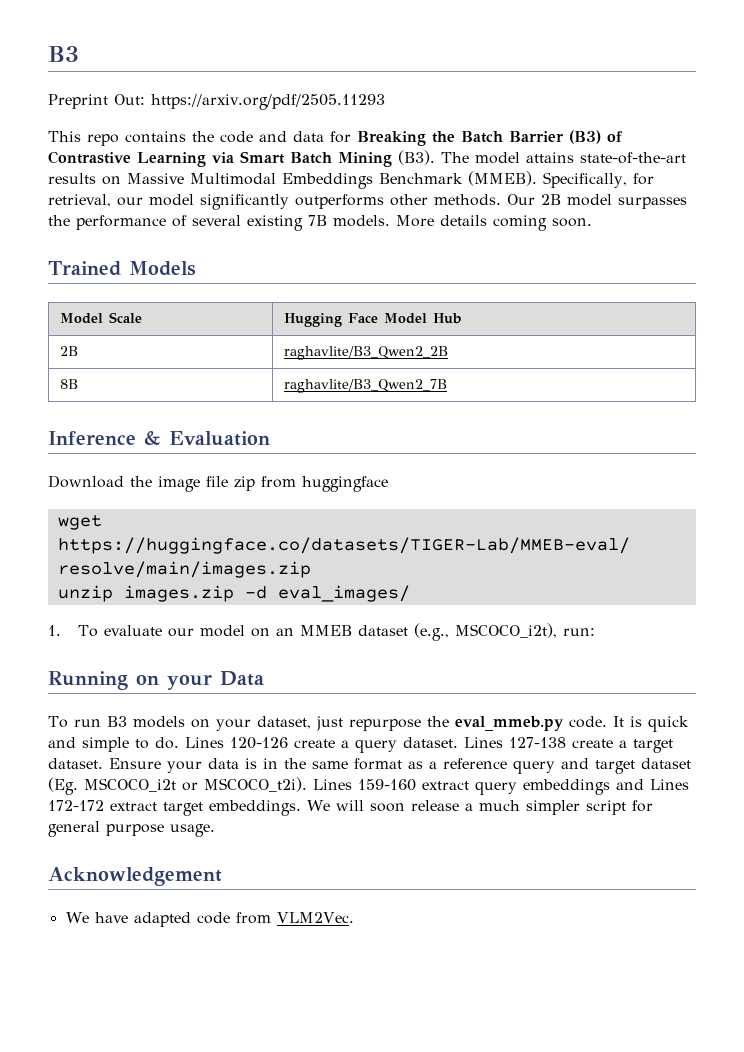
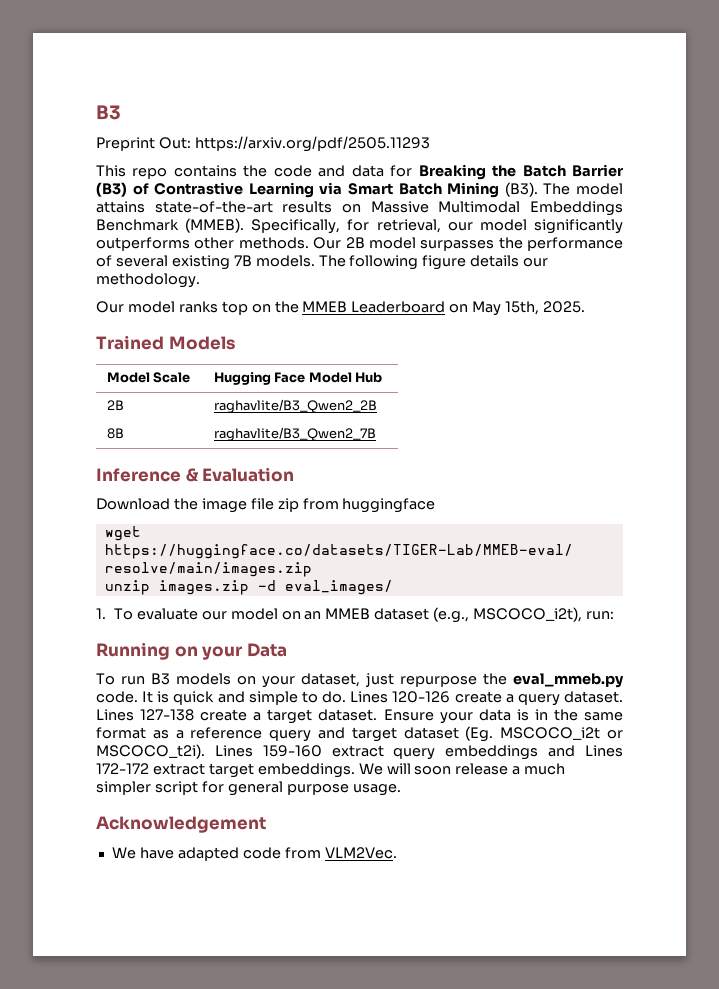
[396,215,592,231] More details coming soon. -> [318,255,549,270] [96,273,200,288] [96,301,586,316] The following figure details our methodology. // Our model ranks top on the MMEB Leaderboard on May 15th, 2025.

